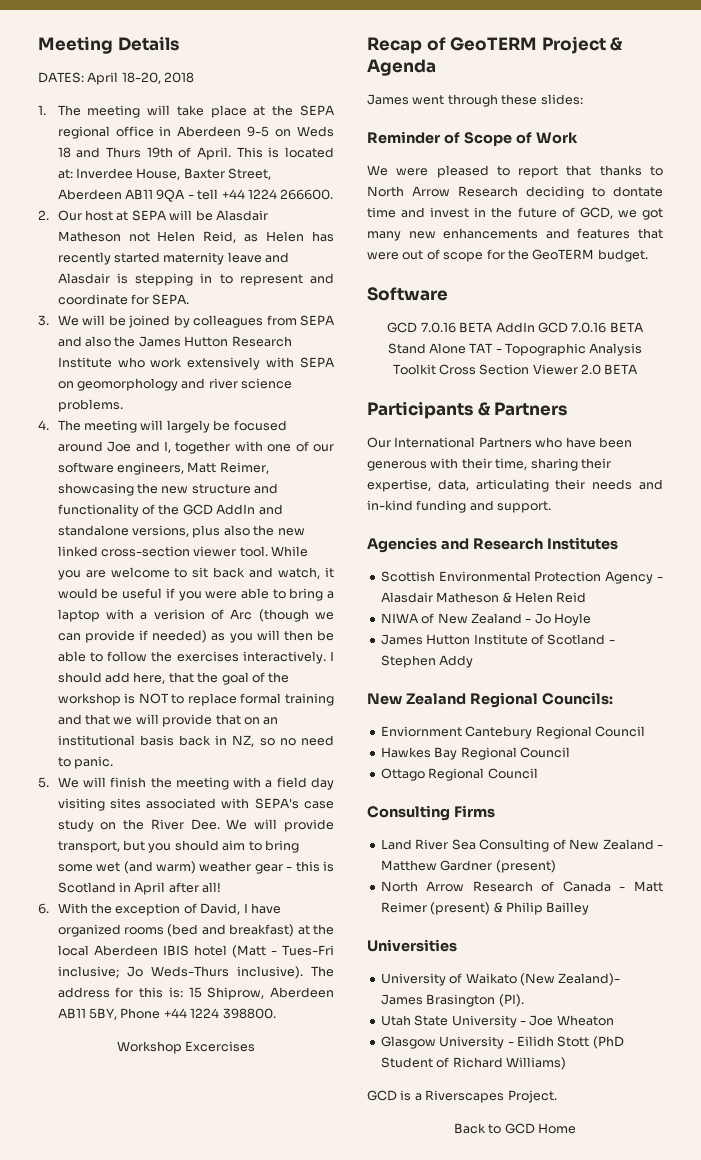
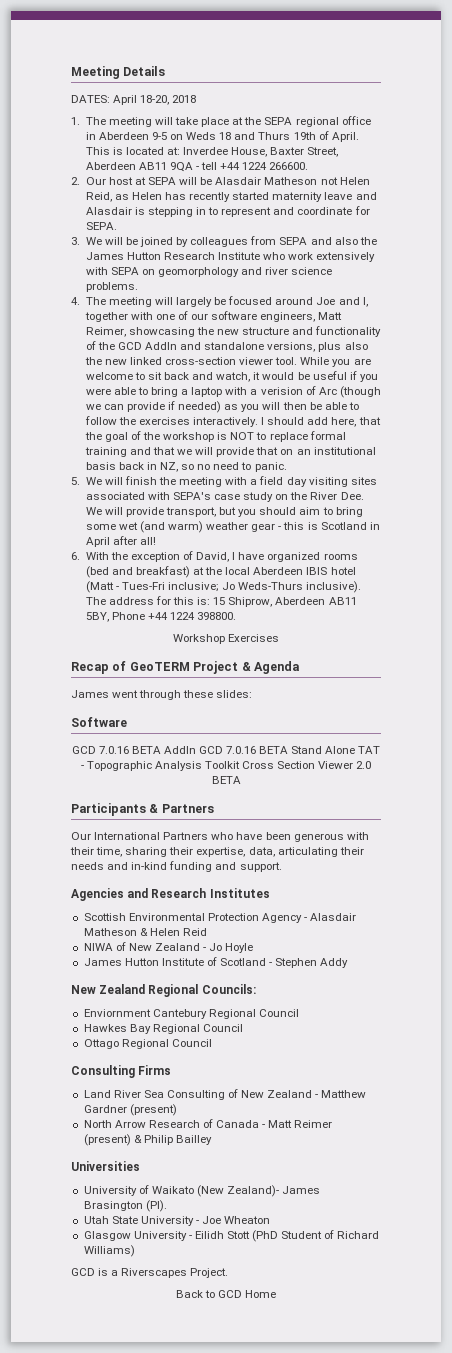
[185,1041,256,1052] Excercises -> [228,634,280,642] Exercises
[367,131,578,146] [367,165,663,178] [367,186,663,199] [367,207,663,220] [367,228,663,241] [367,249,648,262] // Reminder of Scope of Work // We were pleased to report that thanks to North Arrow Research deciding to dontate time and invest in the future of GCD, we got many new enhancements and features that were out of scope for the GeoTERM budget. -> (253, 694) none

